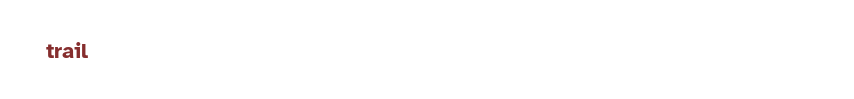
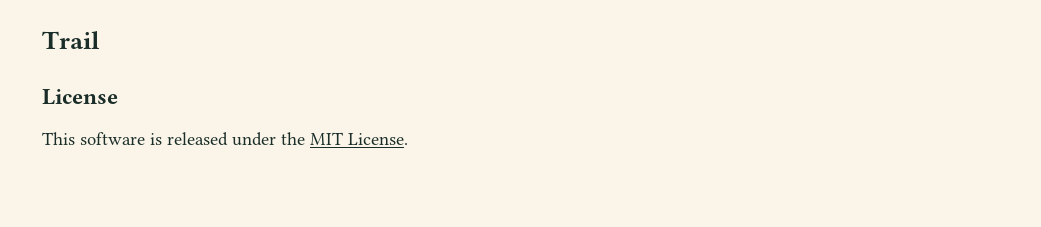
[46,42,88,58] trail -> [42,31,100,49] [42,89,118,105] [42,132,408,146] Trail // License // This software is released under the MIT License.

